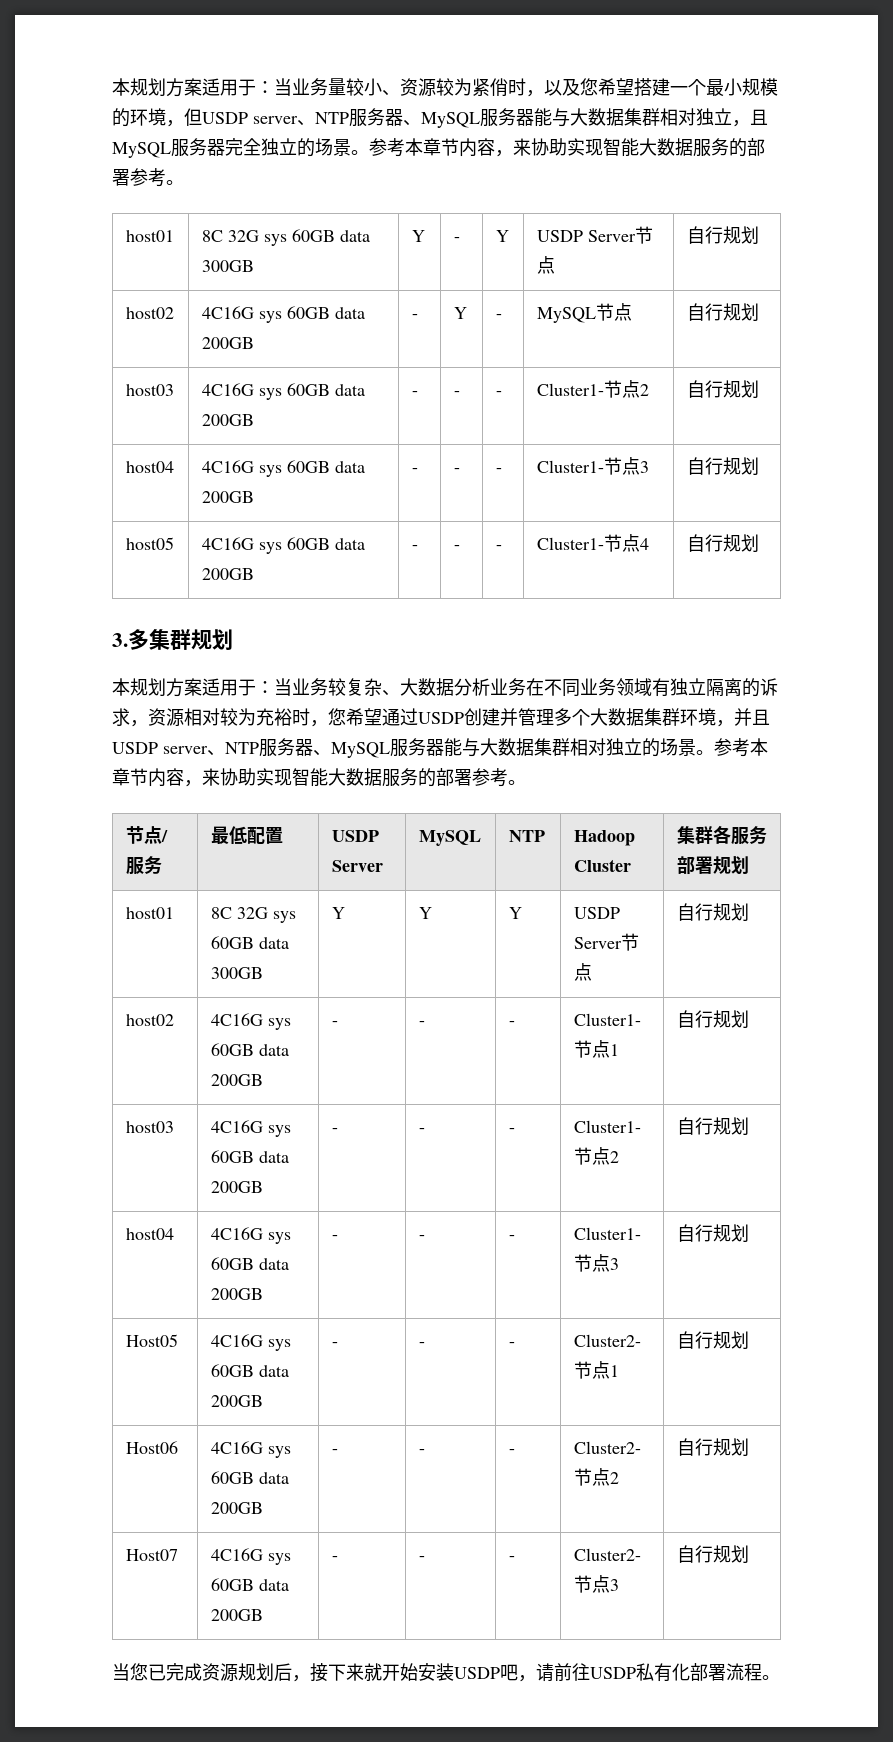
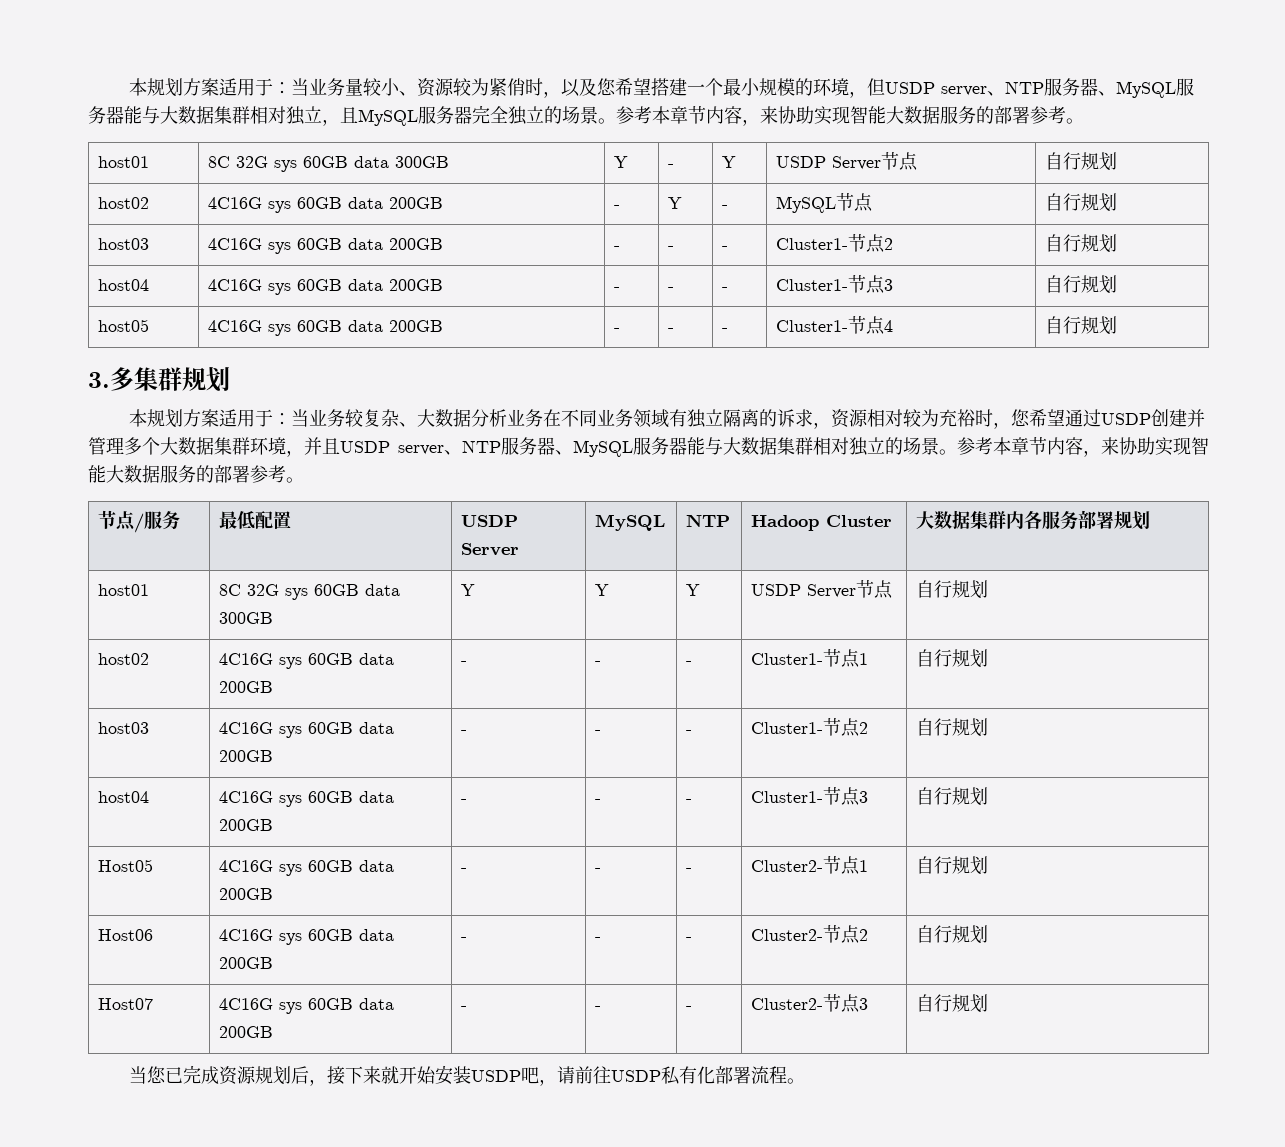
[676,826,713,844] 集群 -> [916,510,1025,529] 大数据集群内

